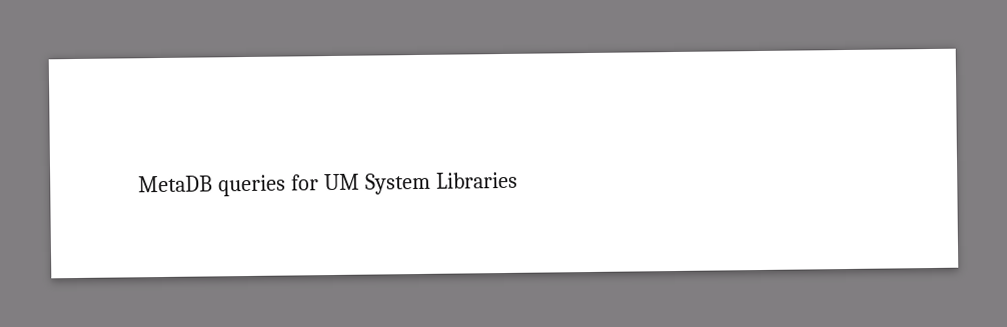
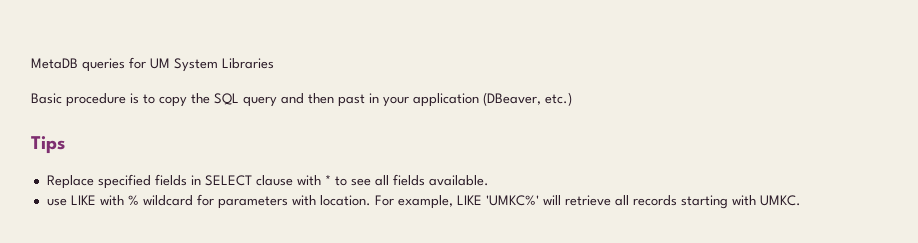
(518, 180) none -> [31,92,572,107] [31,136,65,154] [46,174,489,189] [46,194,801,209] // Basic procedure is to copy the SQL query and then past in your application (DBeaver, etc.) // Tips // Replace specified fields in SELECT clause with * to see all fields available. // use LIKE with % wildcard for parameters with location. For example, LIKE 'UMKC%' will retrieve all records starting with UMKC.

